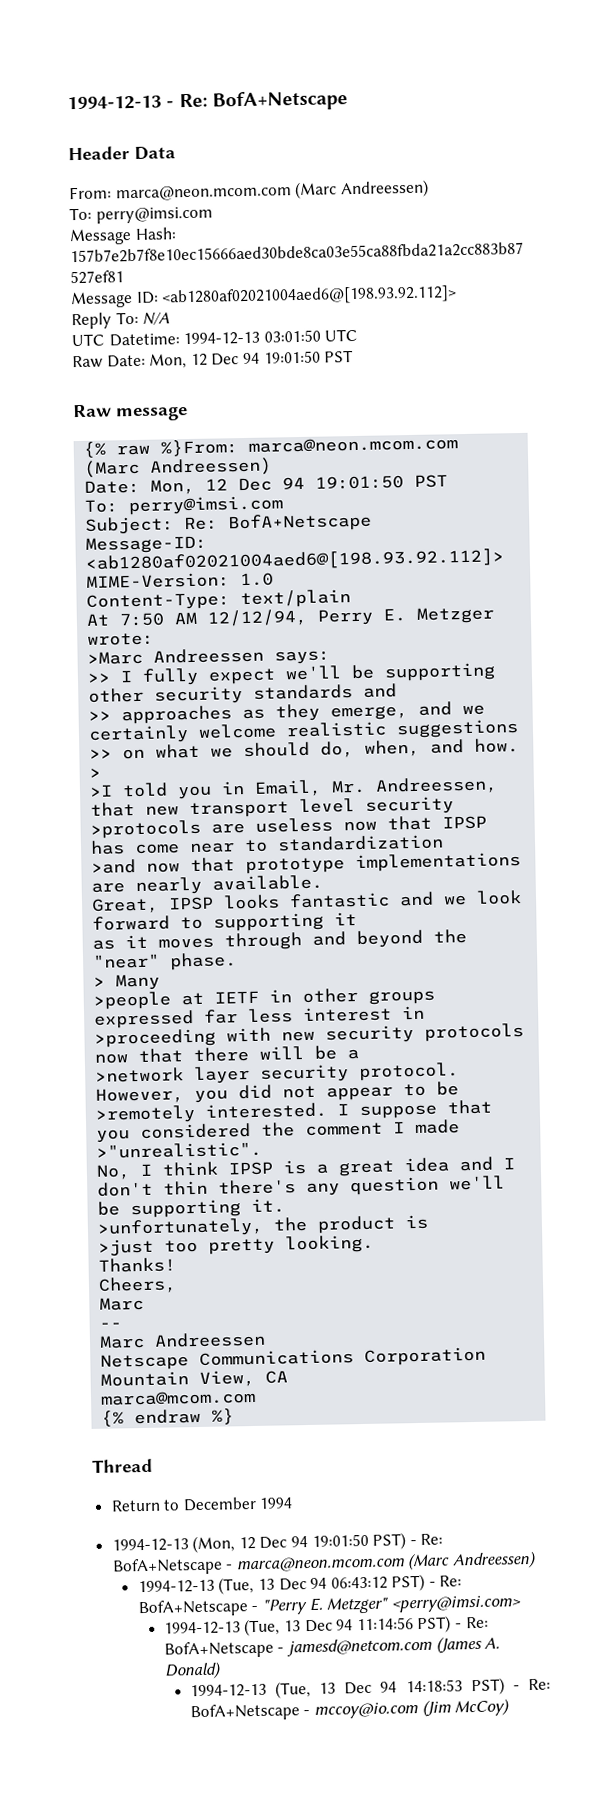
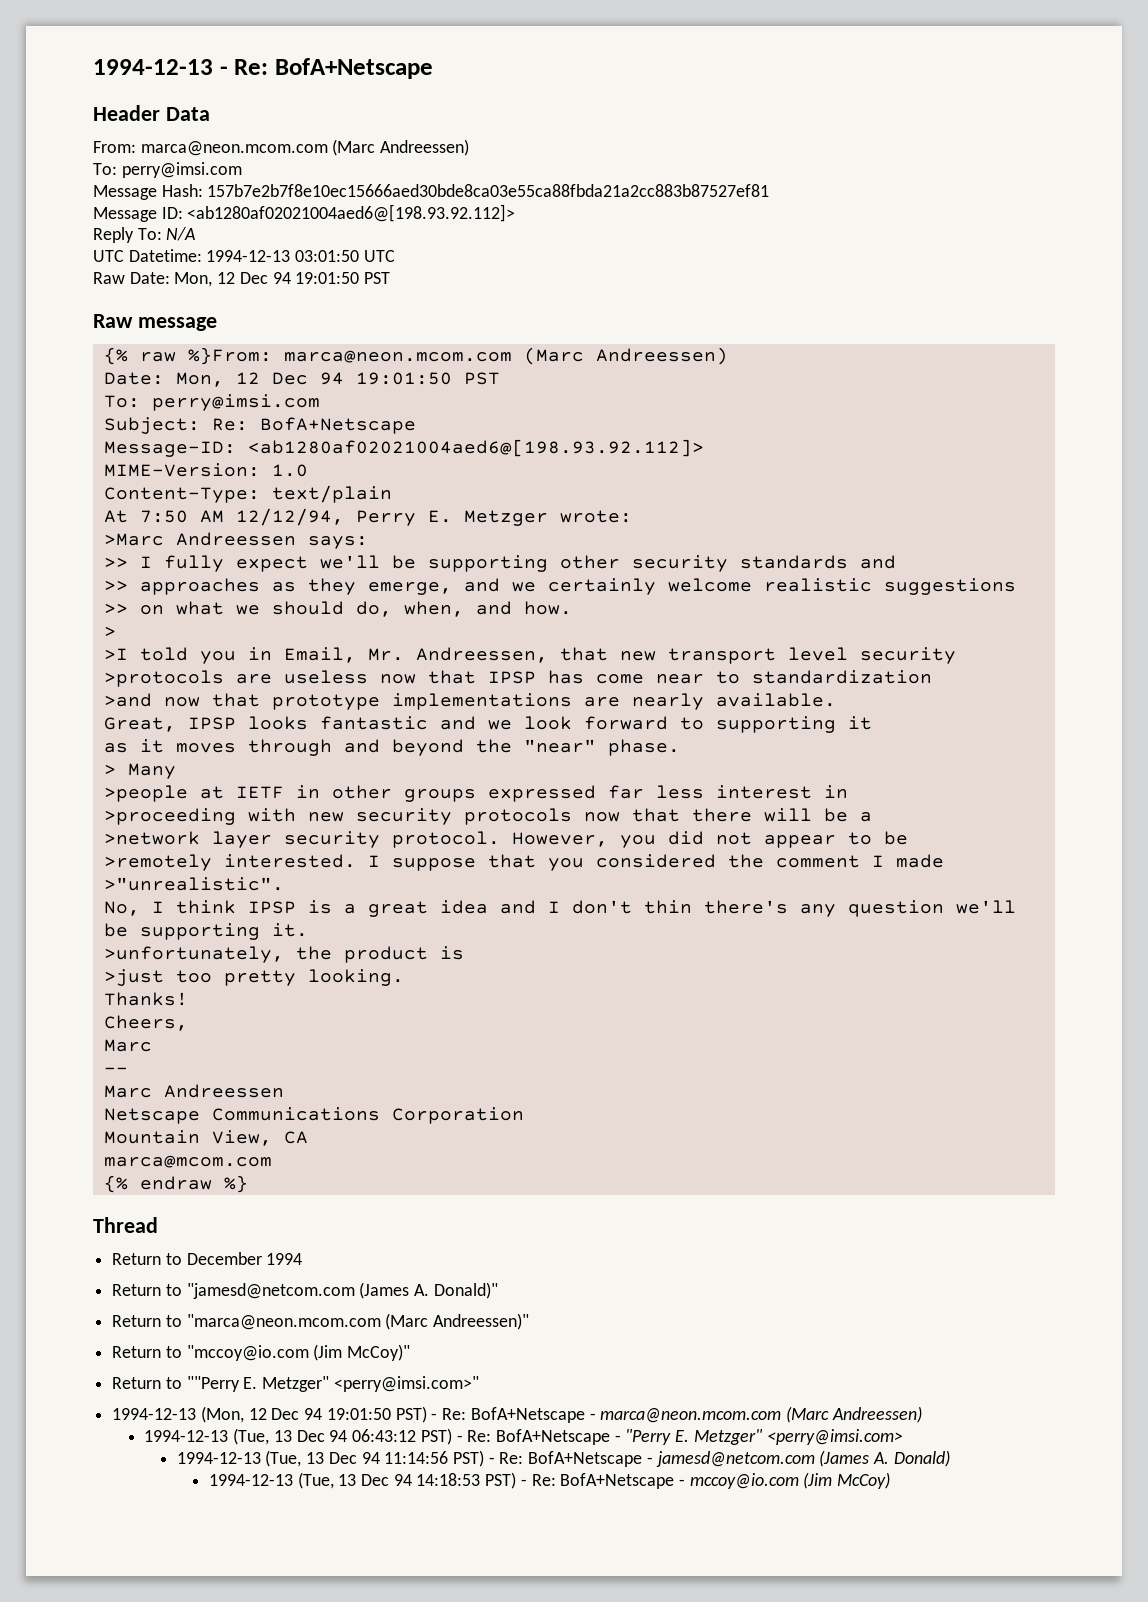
(294, 1503) none -> [112,1282,498,1299] [112,1313,530,1330] [112,1344,411,1361] [112,1376,479,1392] // Return to "jamesd@netcom.com (James A. Donald)" // Return to "marca@neon.mcom.com (Marc Andreessen)" // Return to "mccoy@io.com (Jim McCoy)" // Return to ""Perry E. Metzger" <perry@imsi.com>"

